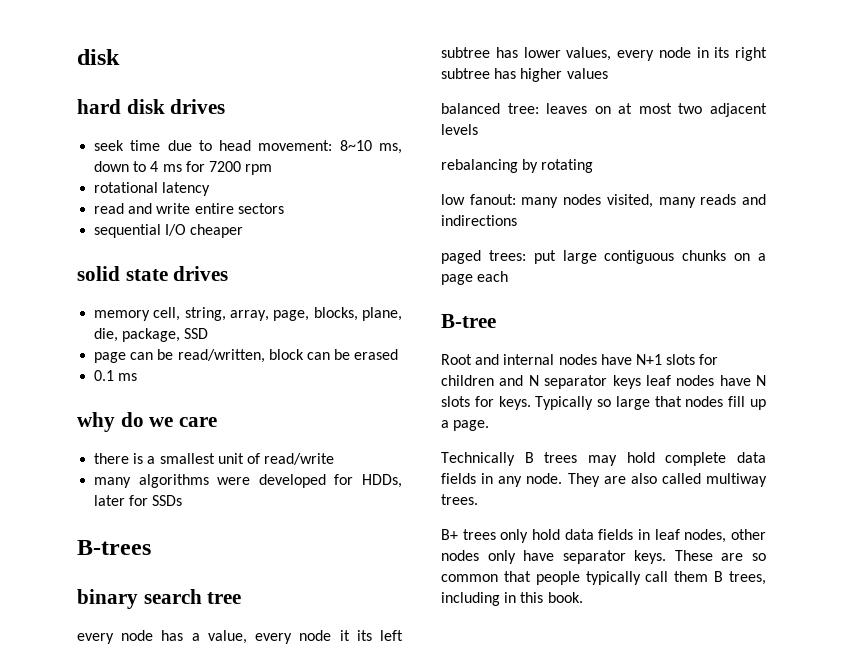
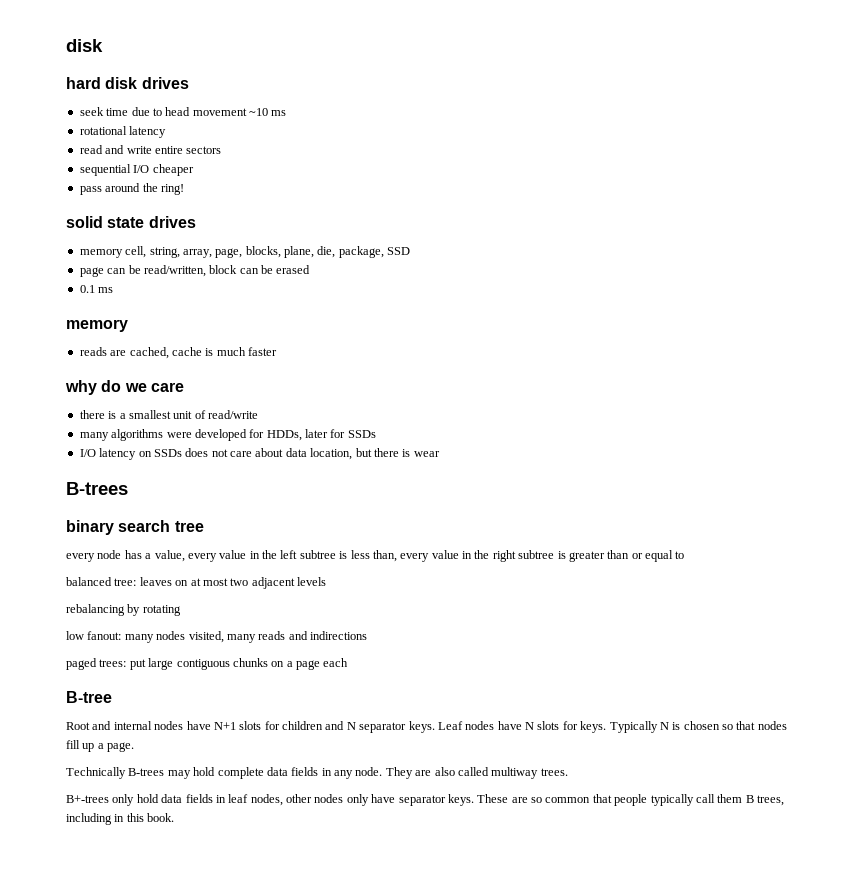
[258,140,402,154] [94,161,273,175] movement: 8~10 ms, down to 4 ms for 7200 rpm -> [192,108,287,116] movement ~10 ms
(244, 231) none -> [79,183,184,195] // pass around the ring!
(138, 377) none -> [66,319,128,332] [79,347,277,359] // memory // reads are cached, cache is much faster
(183, 500) none -> [79,448,440,460] // I/O latency on SSDs does not care about data location, but there is wear
[299,630,404,641] [441,47,767,61] [441,68,608,82] node it its left subtree has lower values, every node in its right subtree has higher values -> [219,550,685,562] value in the left subtree is less than, every value in the right subtree is greater than or equal to
[612,375,671,389] keys leaf -> [408,721,463,733] keys. Leaf
[597,396,650,410] so large -> [659,721,733,730] N is chosen so
[524,452,578,463] B trees -> [128,768,165,776] B-trees
[441,529,496,540] B+ trees -> [66,795,109,803] B+-trees

